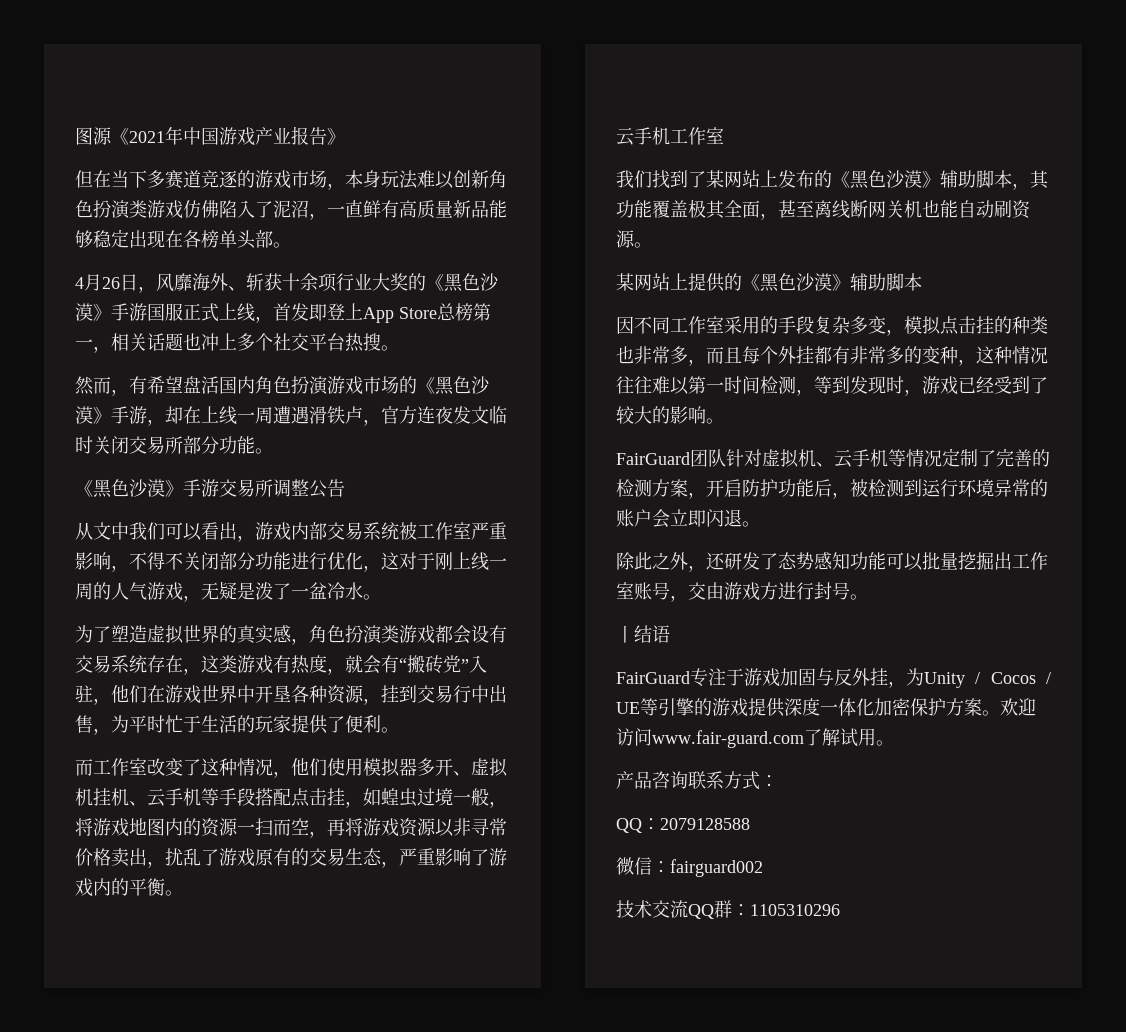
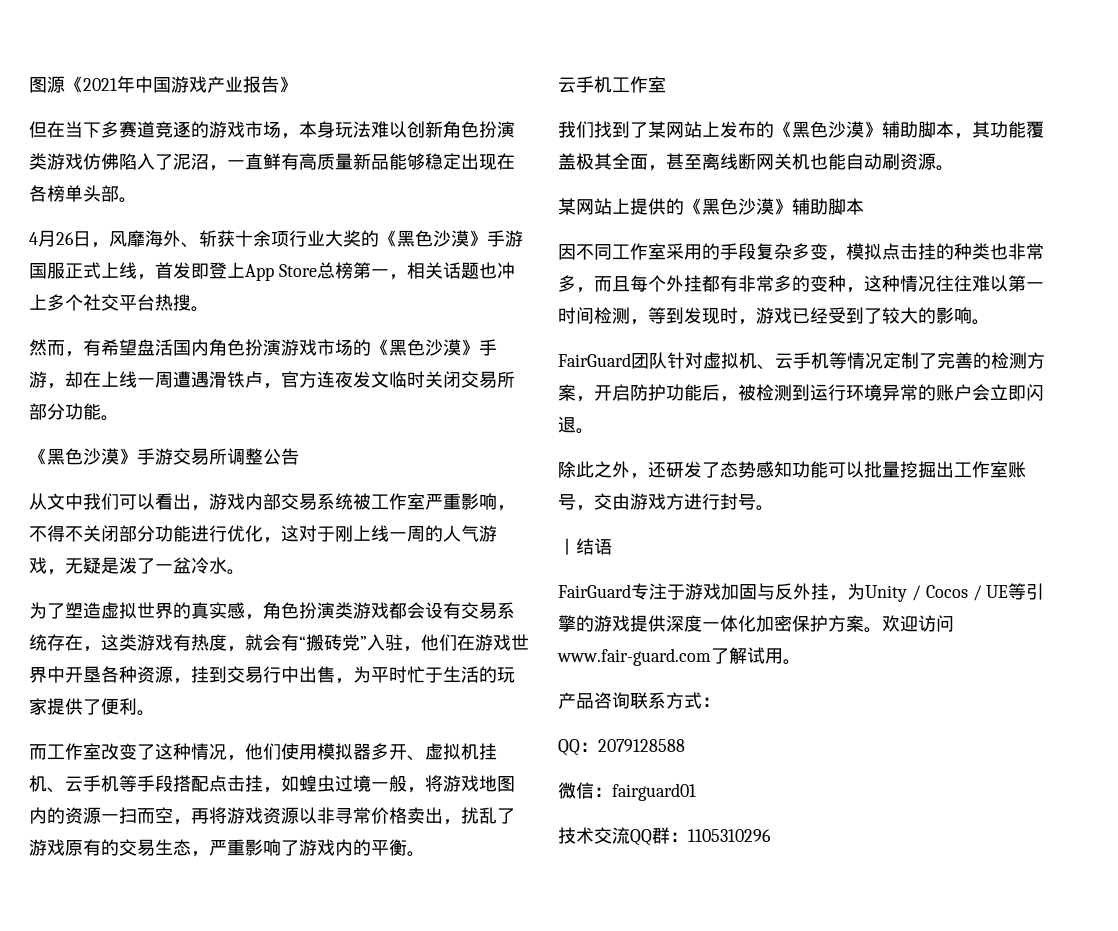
[670,859,763,877] fairguard002 -> [612,783,696,801] fairguard01

